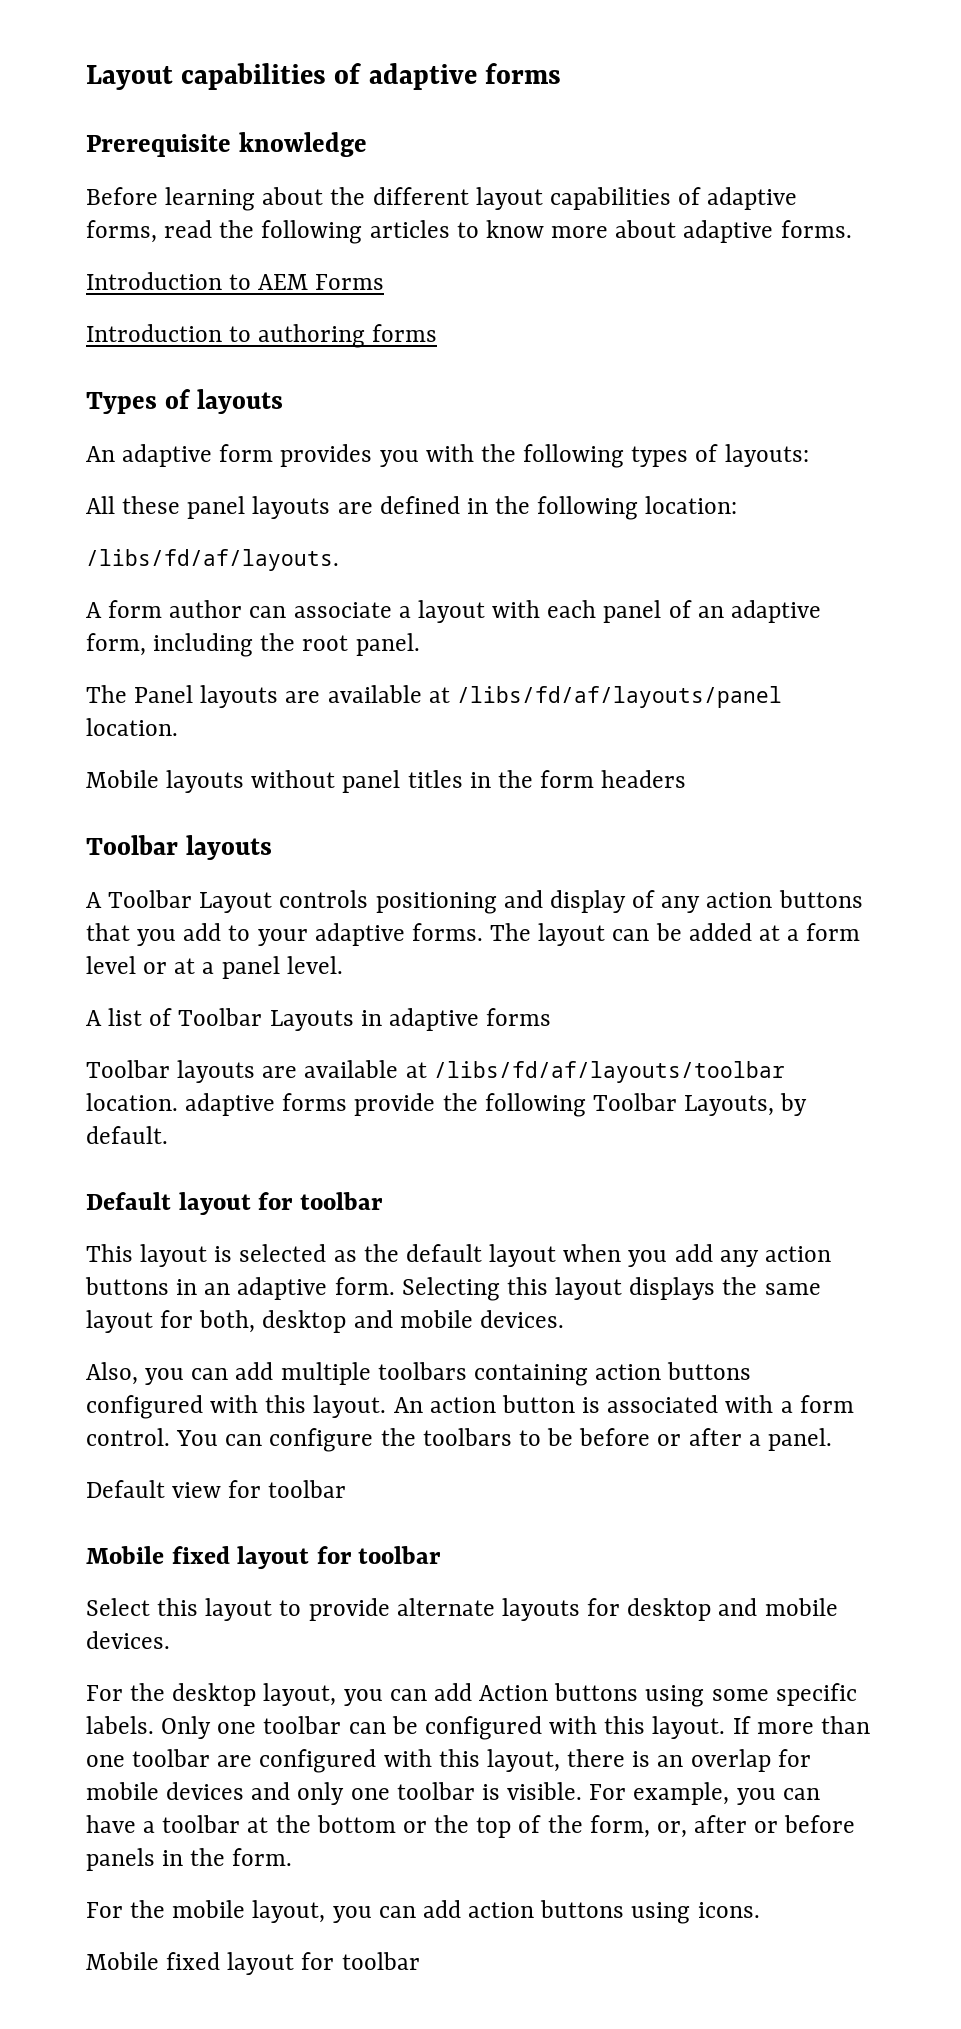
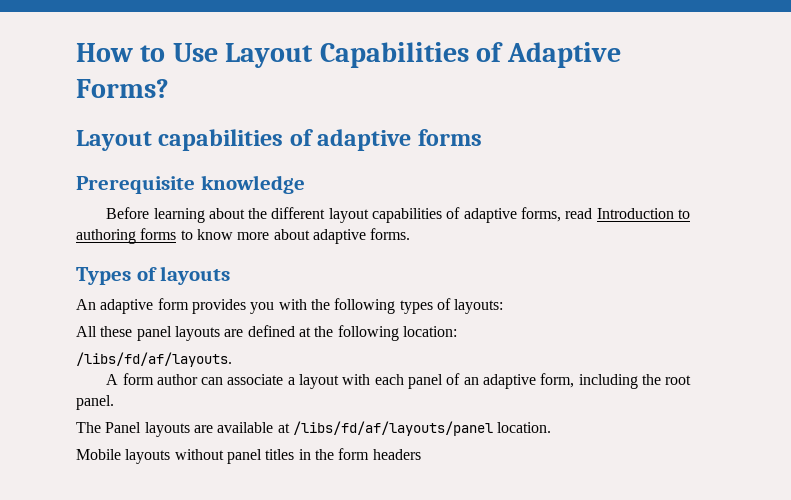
(86, 77) none -> [76,42,621,68] [76,79,169,98] How to Use Layout Capabilities of Adaptive Forms? //
[219,220,450,244] the following articles -> [596,208,691,219] [76,228,177,244] Introduction to authoring forms
[86,272,385,290] [86,324,438,348] // Introduction to AEM Forms // Introduction to authoring forms -> (411, 234) none
[466,498,488,514] in -> [298,327,311,337] at
[86,835,272,860] [86,890,863,914] [86,923,861,946] [86,956,343,979] [86,1008,552,1031] [86,1060,785,1083] [86,1093,808,1117] [86,1126,168,1144] [86,1192,383,1215] [86,1244,831,1267] [85,1277,821,1301] [86,1310,564,1333] [86,1362,752,1386] [86,1395,854,1419] [86,1428,832,1452] [86,1480,347,1498] [86,1546,442,1569] [86,1598,838,1621] [86,1631,170,1649] [86,1683,857,1707] [86,1716,870,1740] [86,1749,811,1773] [86,1782,820,1805] [86,1815,856,1838] [86,1848,293,1871] [86,1900,760,1924] [86,1952,420,1975] // Toolbar layouts // A Toolbar Layout controls positioning and display of any action buttons that you add to your adaptive forms. The layout can be added at a form level or at a panel level. // A list of Toolbar Layouts in adaptive forms // Toolbar layouts are available at /libs/fd/af/layouts/toolbar location. adaptive forms provide the following Toolbar Layouts, by default. // Default layout for toolbar // This layout is selected as the default layout when you add any action buttons in an adaptive form. Selecting this layout displays the same layout for both, desktop and mobile devices. // Also, you can add multiple toolbars containing action buttons configured with this layout. An action button is associated with a form control. You can configure the toolbars to be before or after a panel. // Default view for toolbar // Mobile fixed layout for toolbar // Select this layout to provide alternate layouts for desktop and mobile devices. // For the desktop layout, you can add Action buttons using some specific labels. Only one toolbar can be configured with this layout. If more than one toolbar are configured with this layout, there is an overlap for mobile devices and only one toolbar is visible. For example, you can have a toolbar at the bottom or the top of the form, or, after or before panels in the form. // For the mobile layout, you can add action buttons using icons. // Mobile fixed layout for toolbar -> (421, 454) none

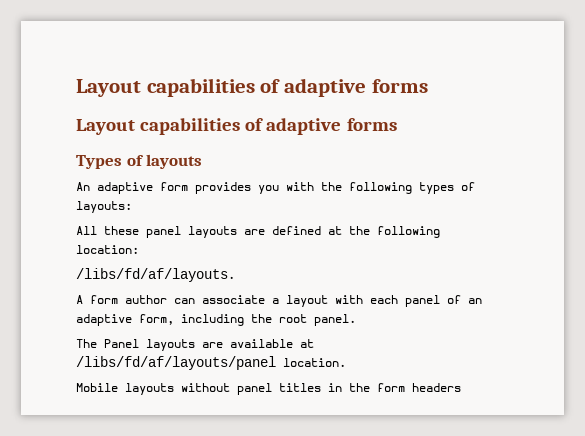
[76,42,621,68] [76,79,169,98] [76,129,482,151] [76,175,305,194] [106,207,691,223] [76,228,411,244] How to Use Layout Capabilities of Adaptive Forms? // Layout capabilities of adaptive forms // Prerequisite knowledge // Before learning about the different layout capabilities of adaptive forms, read Introduction to authoring forms to know more about adaptive forms. -> [76,78,428,97] [76,118,397,135] Layout capabilities of adaptive forms // Layout capabilities of adaptive forms

